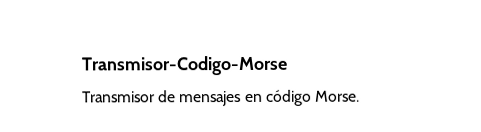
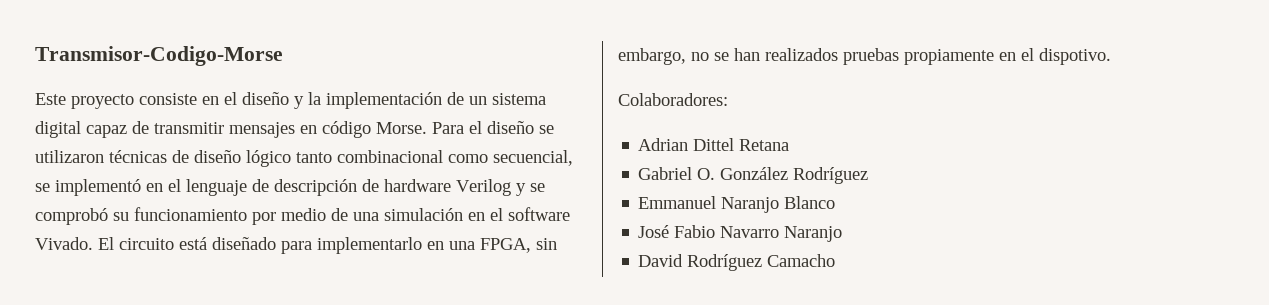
[82,89,360,107] Transmisor de mensajes en código Morse. -> [35,92,546,109] [35,121,554,138] [35,150,573,167] [35,179,545,196] [35,207,570,225] [35,237,557,254] [618,48,1111,65] [618,93,728,106] [638,138,790,151] [638,167,869,184] [638,196,836,213] [638,225,843,242] [638,254,836,271] Este proyecto consiste en el diseño y la implementación de un sistema digital capaz de transmitir mensajes en código Morse. Para el diseño se utilizaron técnicas de diseño lógico tanto combinacional como secuencial, se implementó en el lenguaje de descripción de hardware Verilog y se comprobó su funcionamiento por medio de una simulación en el software Vivado. El circuito está diseñado para implementarlo en una FPGA, sin embargo, no se han realizados pruebas propiamente en el dispotivo. // Colaboradores: // Adrian Dittel Retana // Gabriel O. González Rodríguez // Emmanuel Naranjo Blanco // José Fabio Navarro Naranjo // David Rodríguez Camacho

